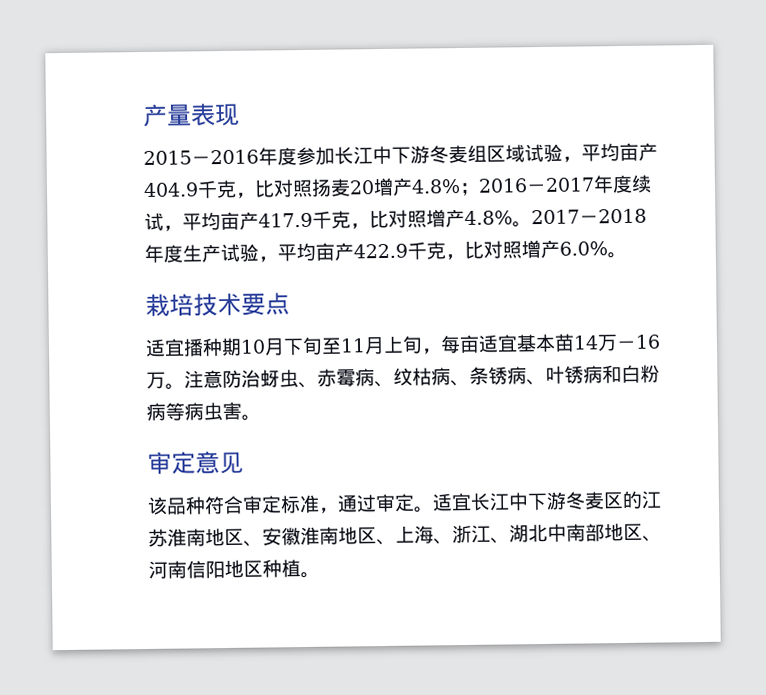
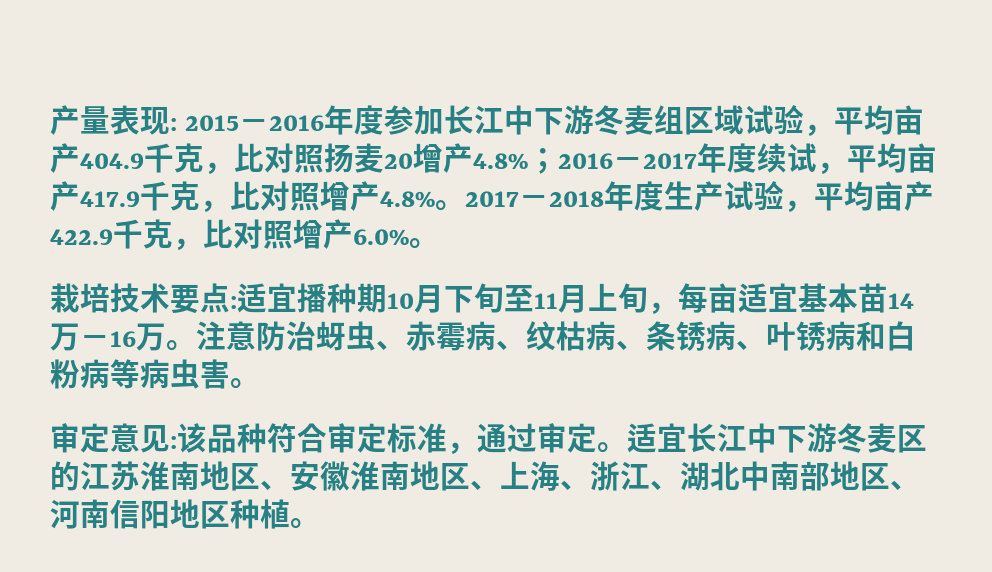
(240, 115) // -> [170,118,177,131] :
(290, 304) // -> [230,296,237,309] :
(244, 463) // -> [170,436,177,449] :

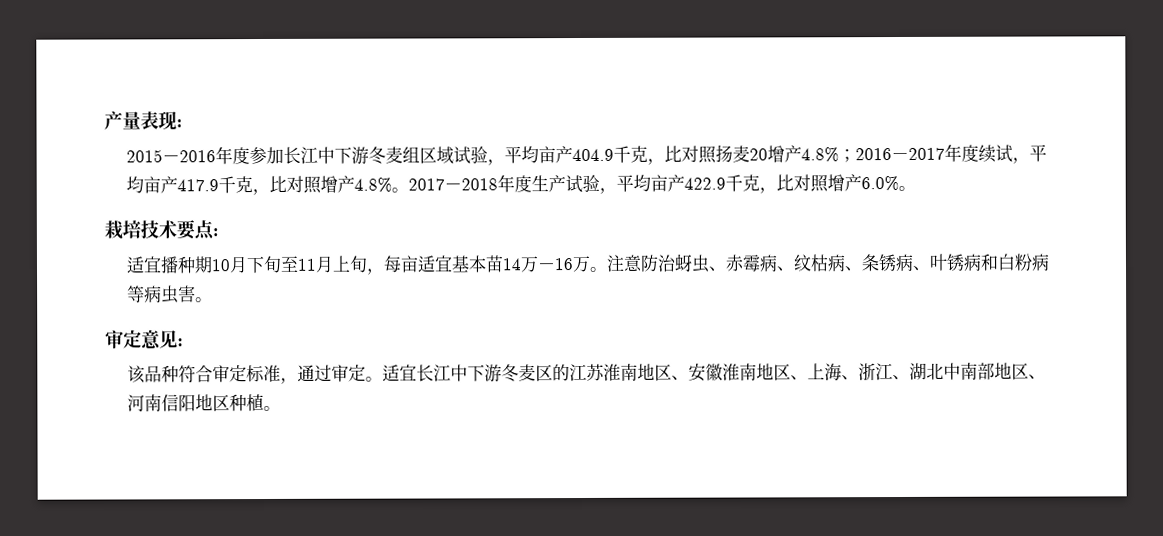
(177, 124) none -> (183, 123) //
(237, 302) none -> (219, 232) //
(177, 442) none -> (184, 342) //

